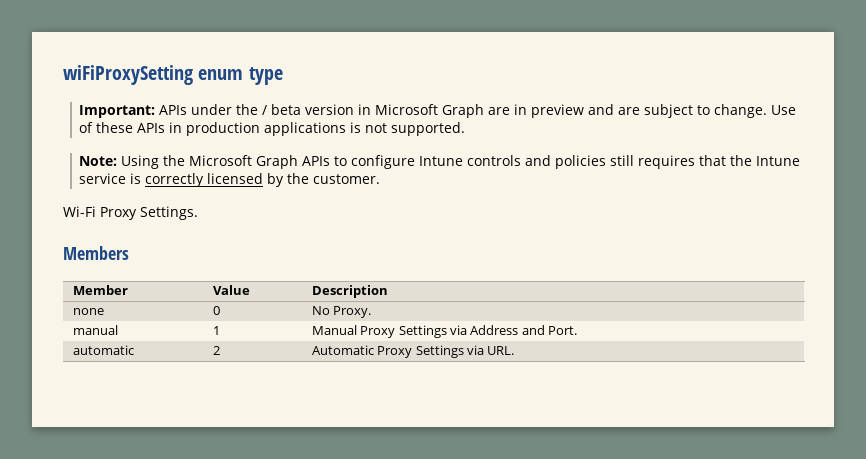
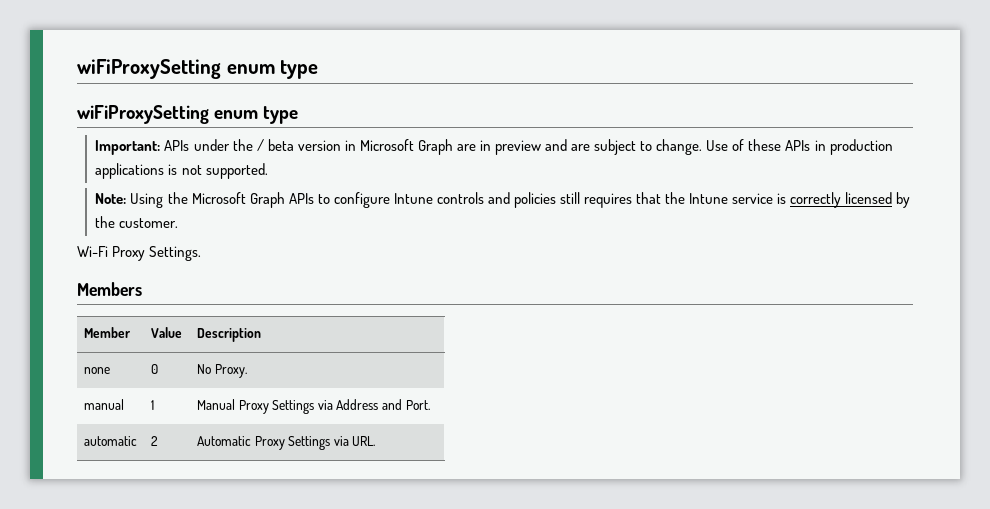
[63,65,283,85] wiFiProxySetting enum type -> [77,59,319,79] [77,105,299,124] wiFiProxySetting enum type // wiFiProxySetting enum type

